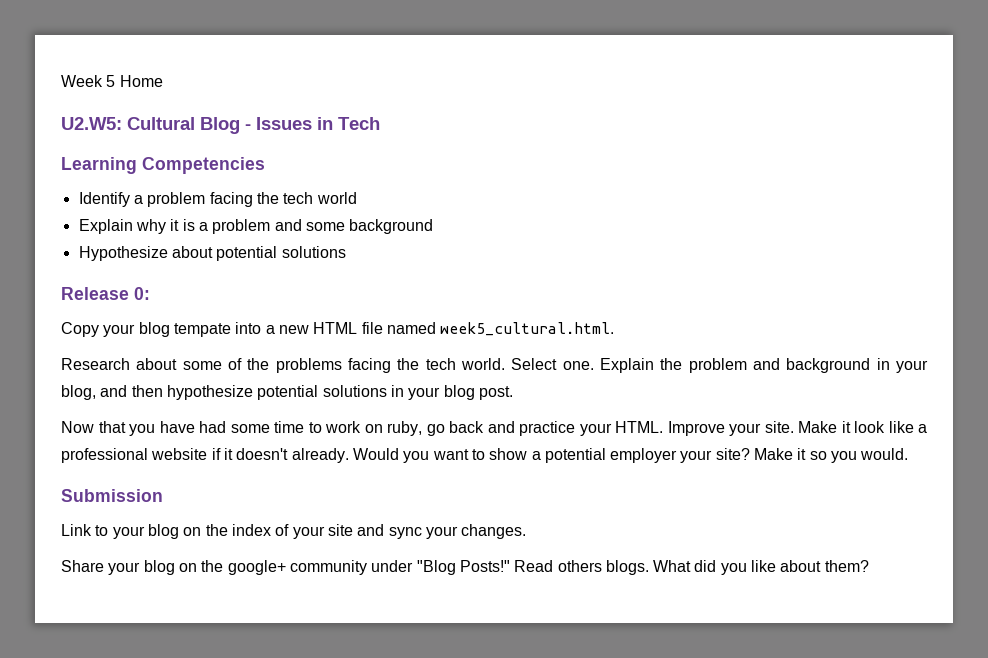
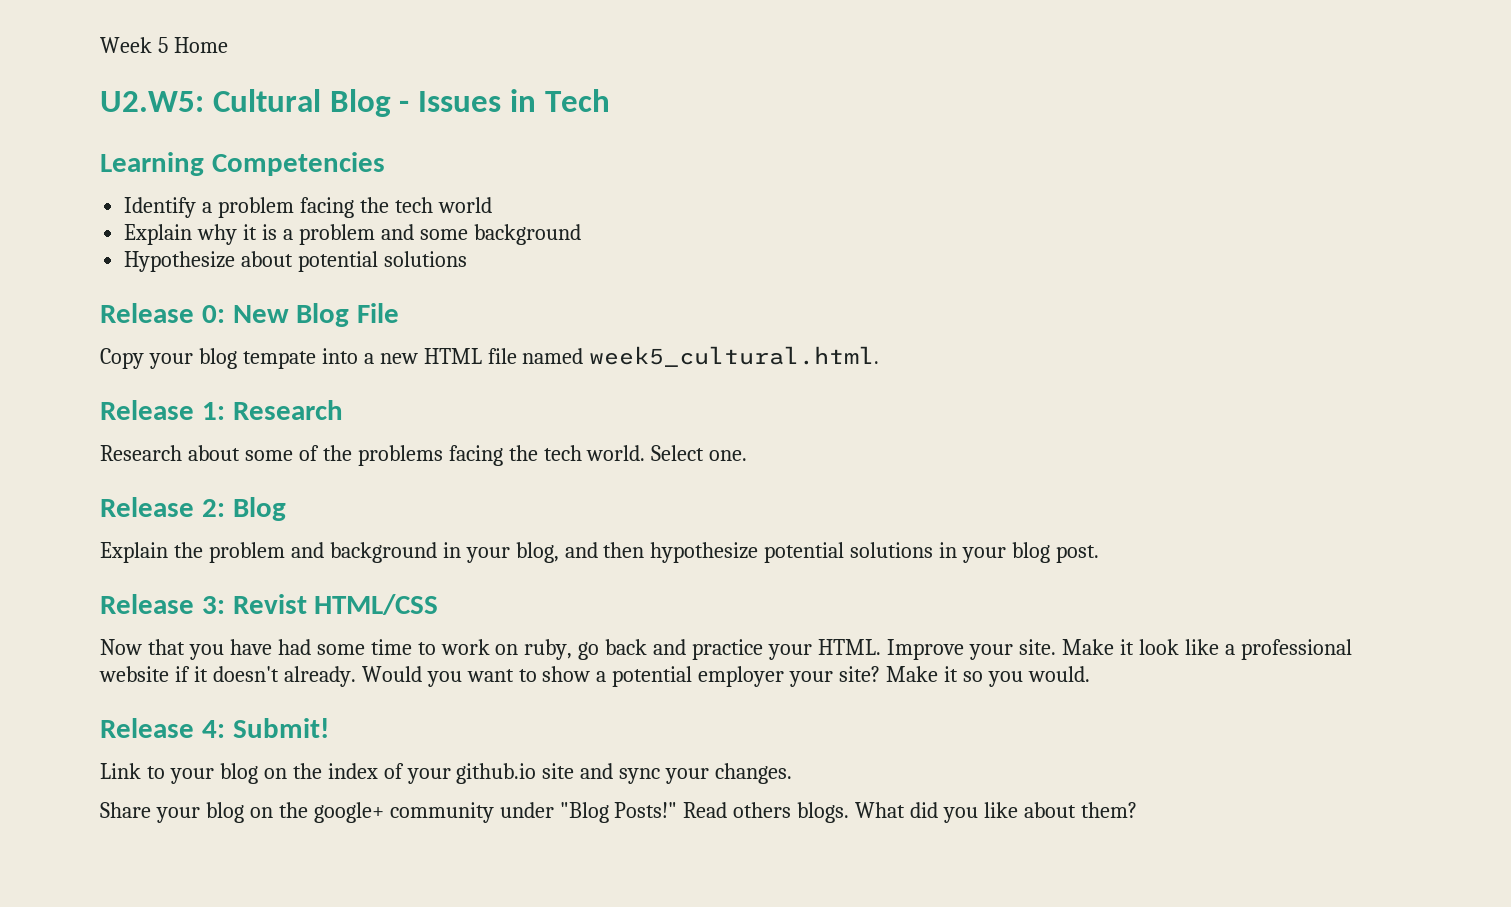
(150, 293) none -> [232,303,400,327] New Blog File
(615, 329) none -> [100,400,343,420] // Release 1: Research
(594, 365) none -> [100,497,286,521] // Release 2: Blog //
(513, 393) none -> [100,594,439,615] // Release 3: Revist HTML/CSS
[61,489,163,502] Submission -> [100,718,329,738] Release 4: Submit!
(325, 532) none -> [456,763,537,784] github.io

